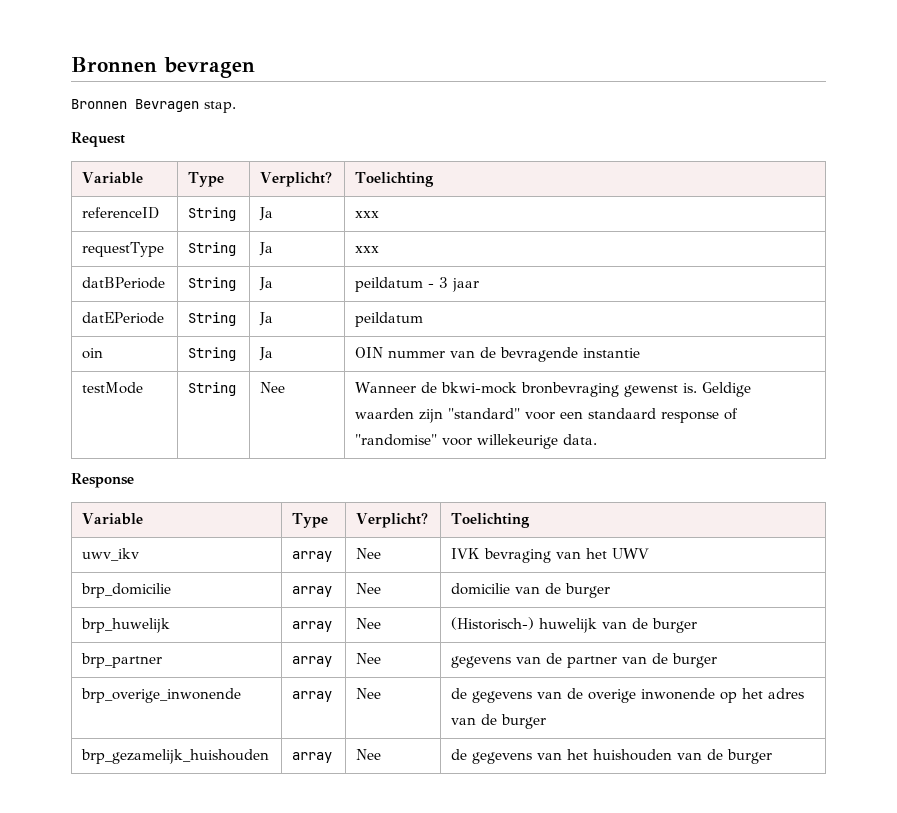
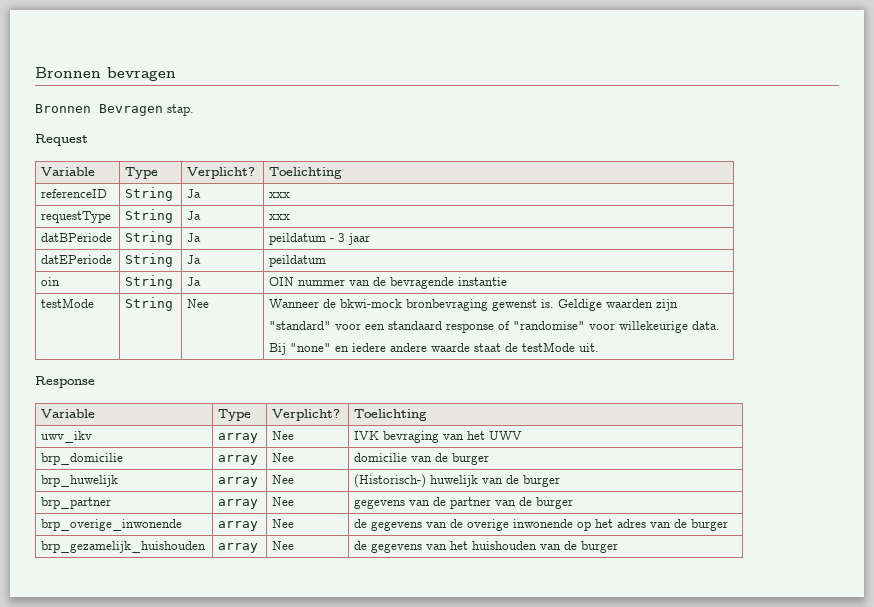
(444, 416) none -> (679, 305) //
(598, 439) none -> [269,342,600,355] // Bij "none" en iedere andere waarde staat de testMode uit.

